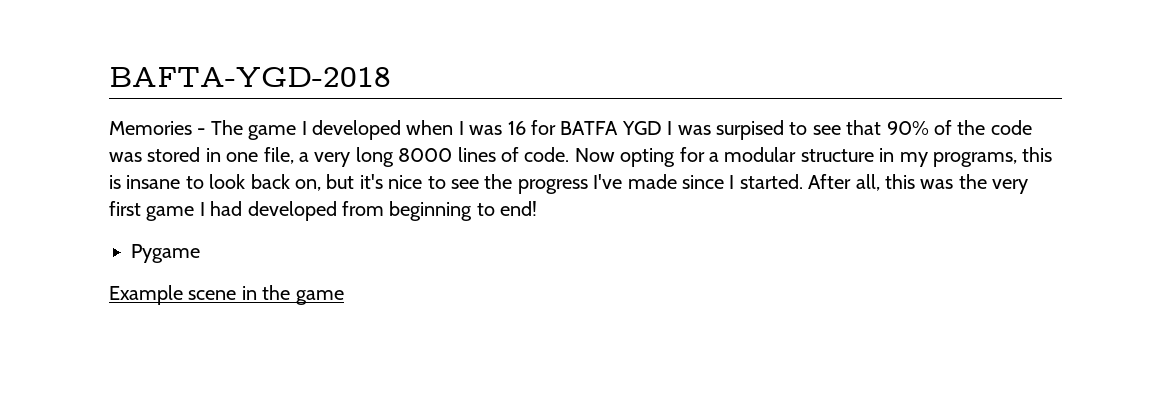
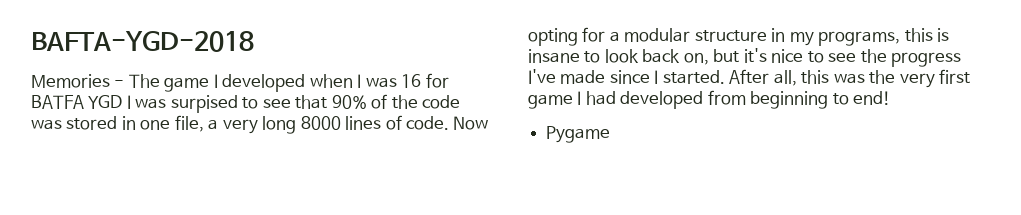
[109,285,344,305] // Example scene in the game -> (611, 134) none

